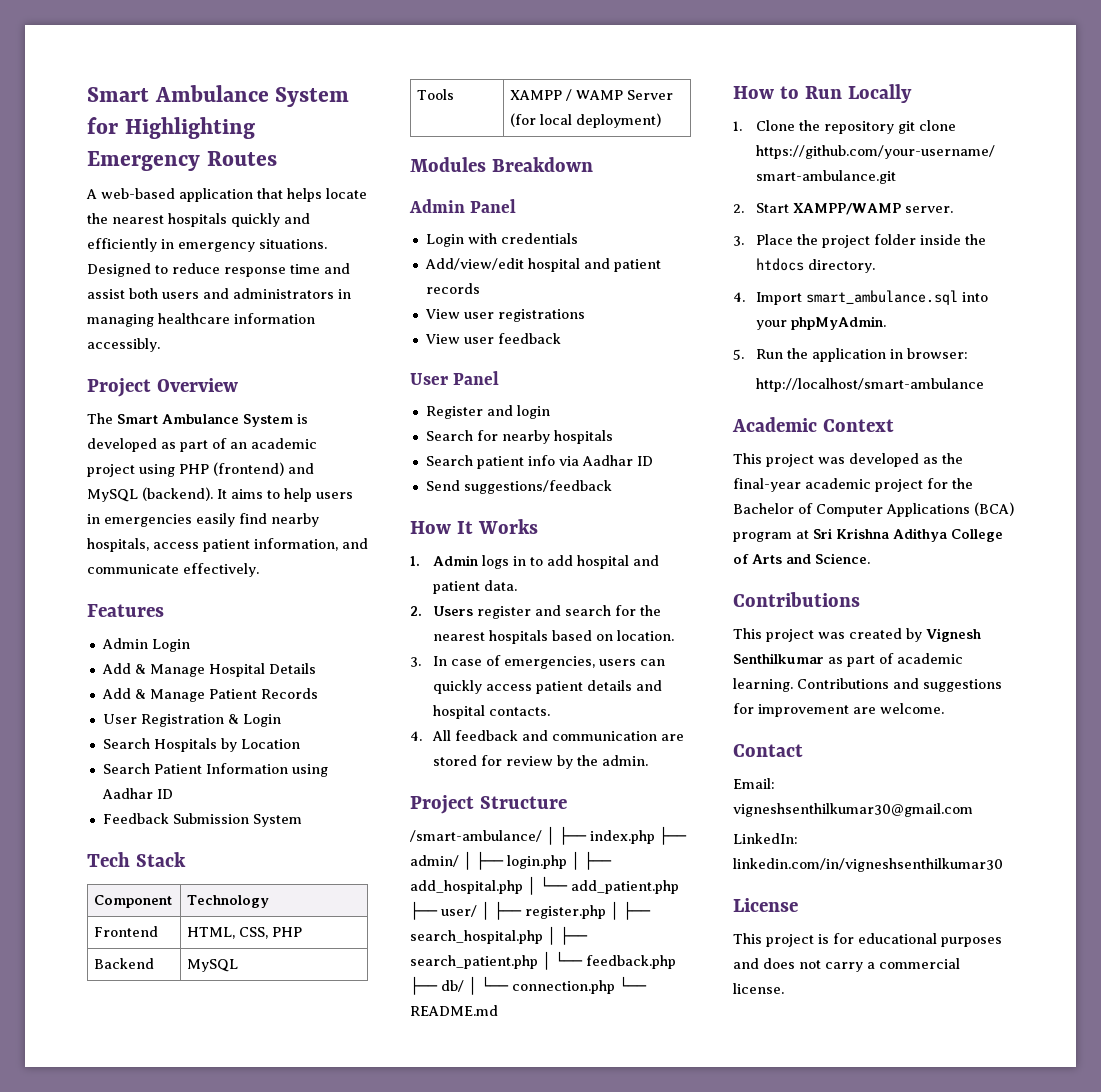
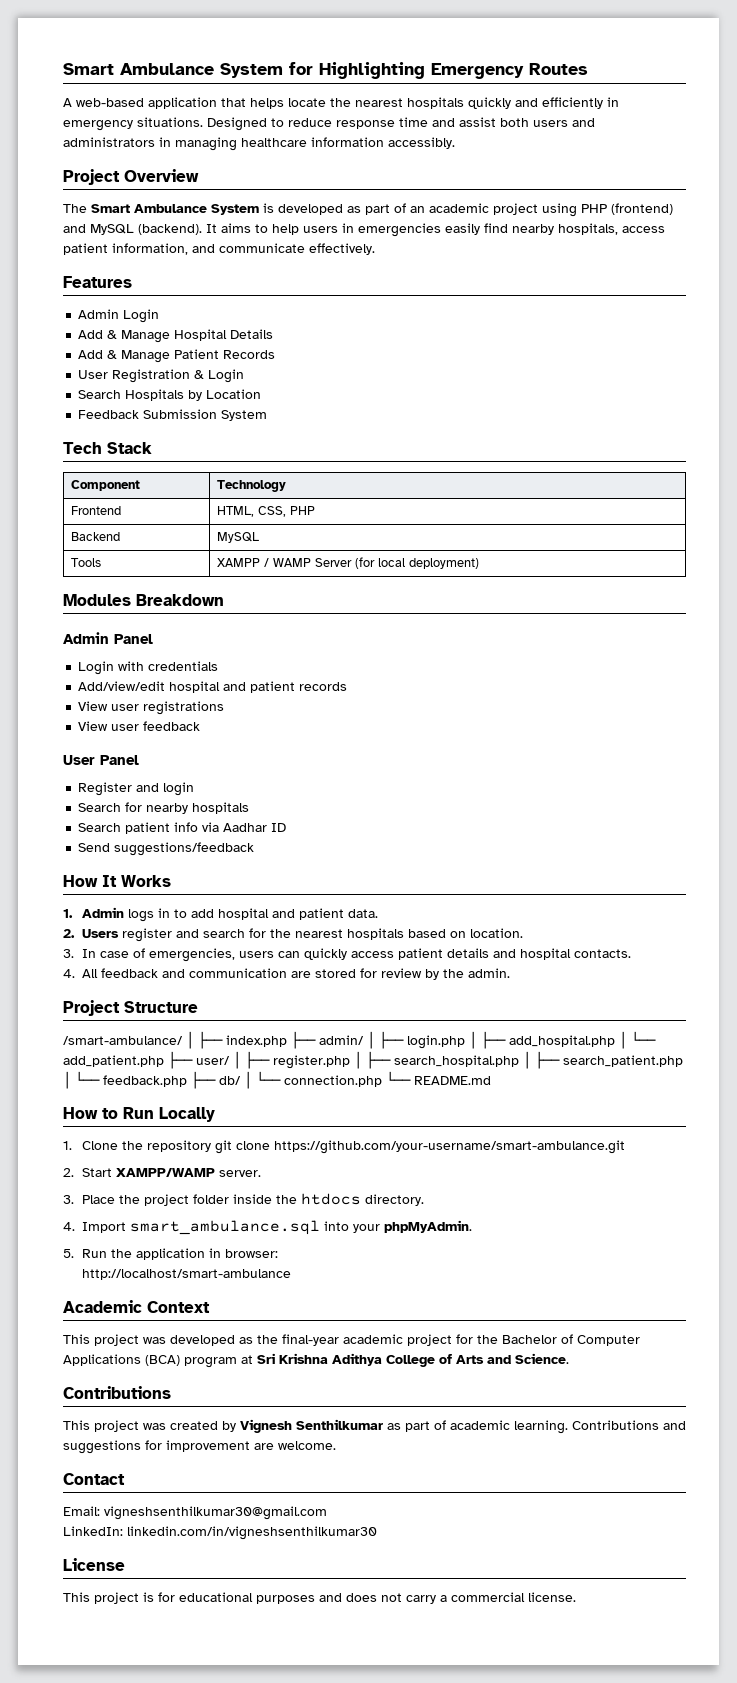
[102,763,328,777] [101,788,173,799] // Search Patient Information using Aadhar ID -> (262, 394) none

